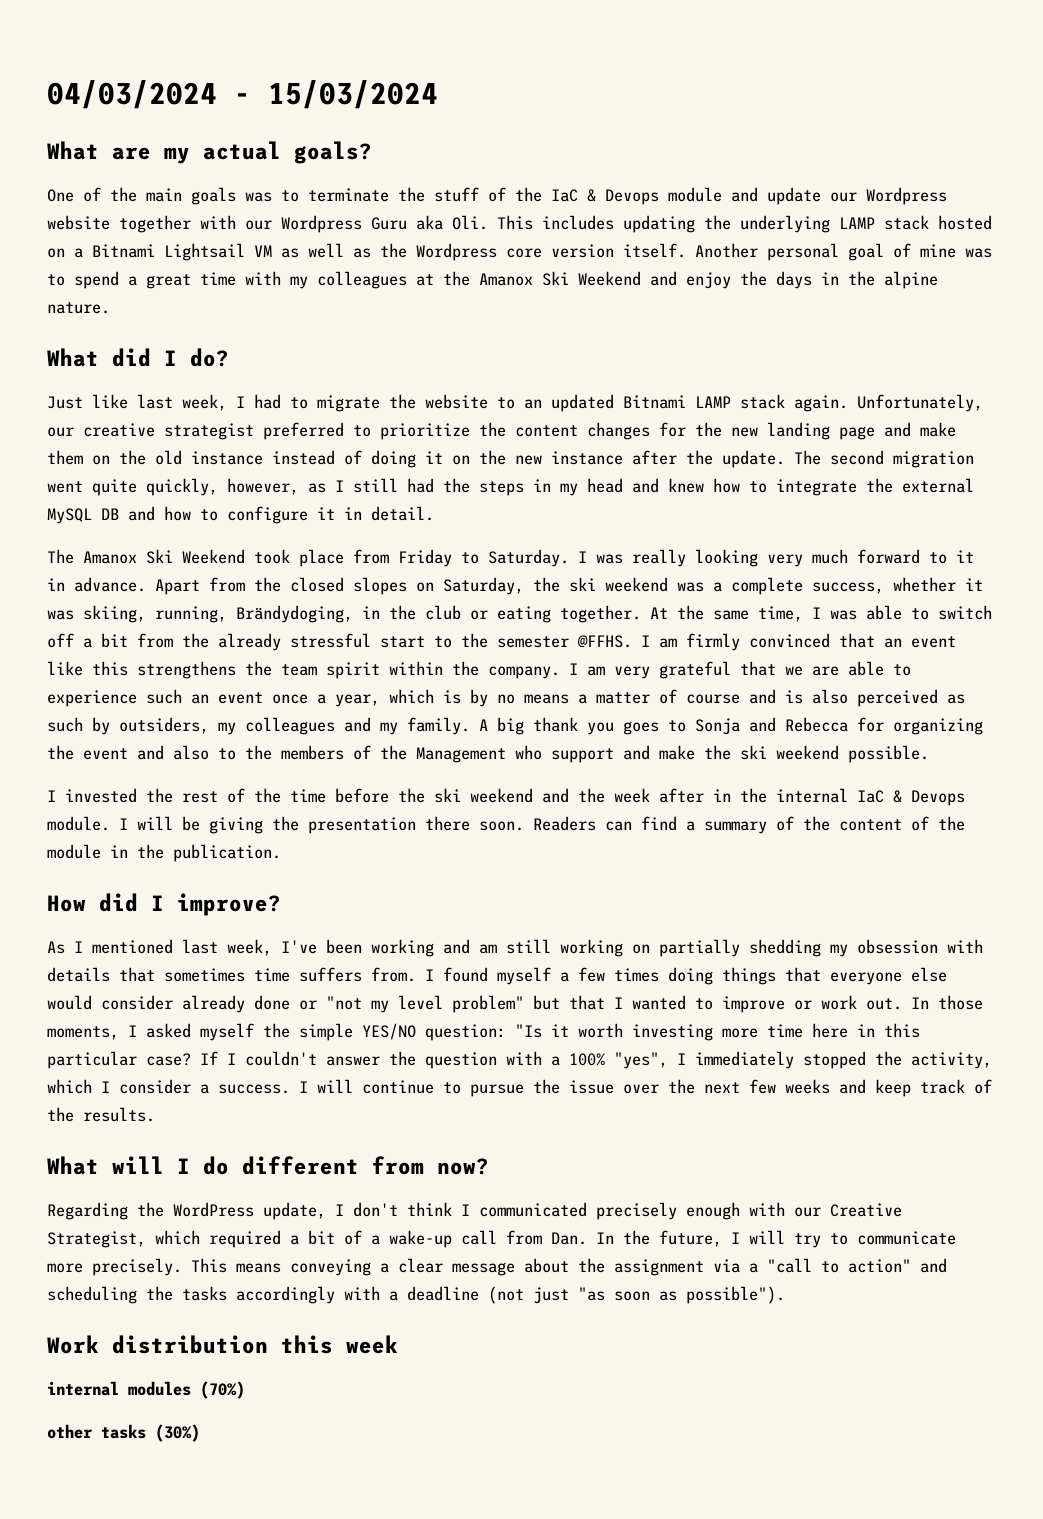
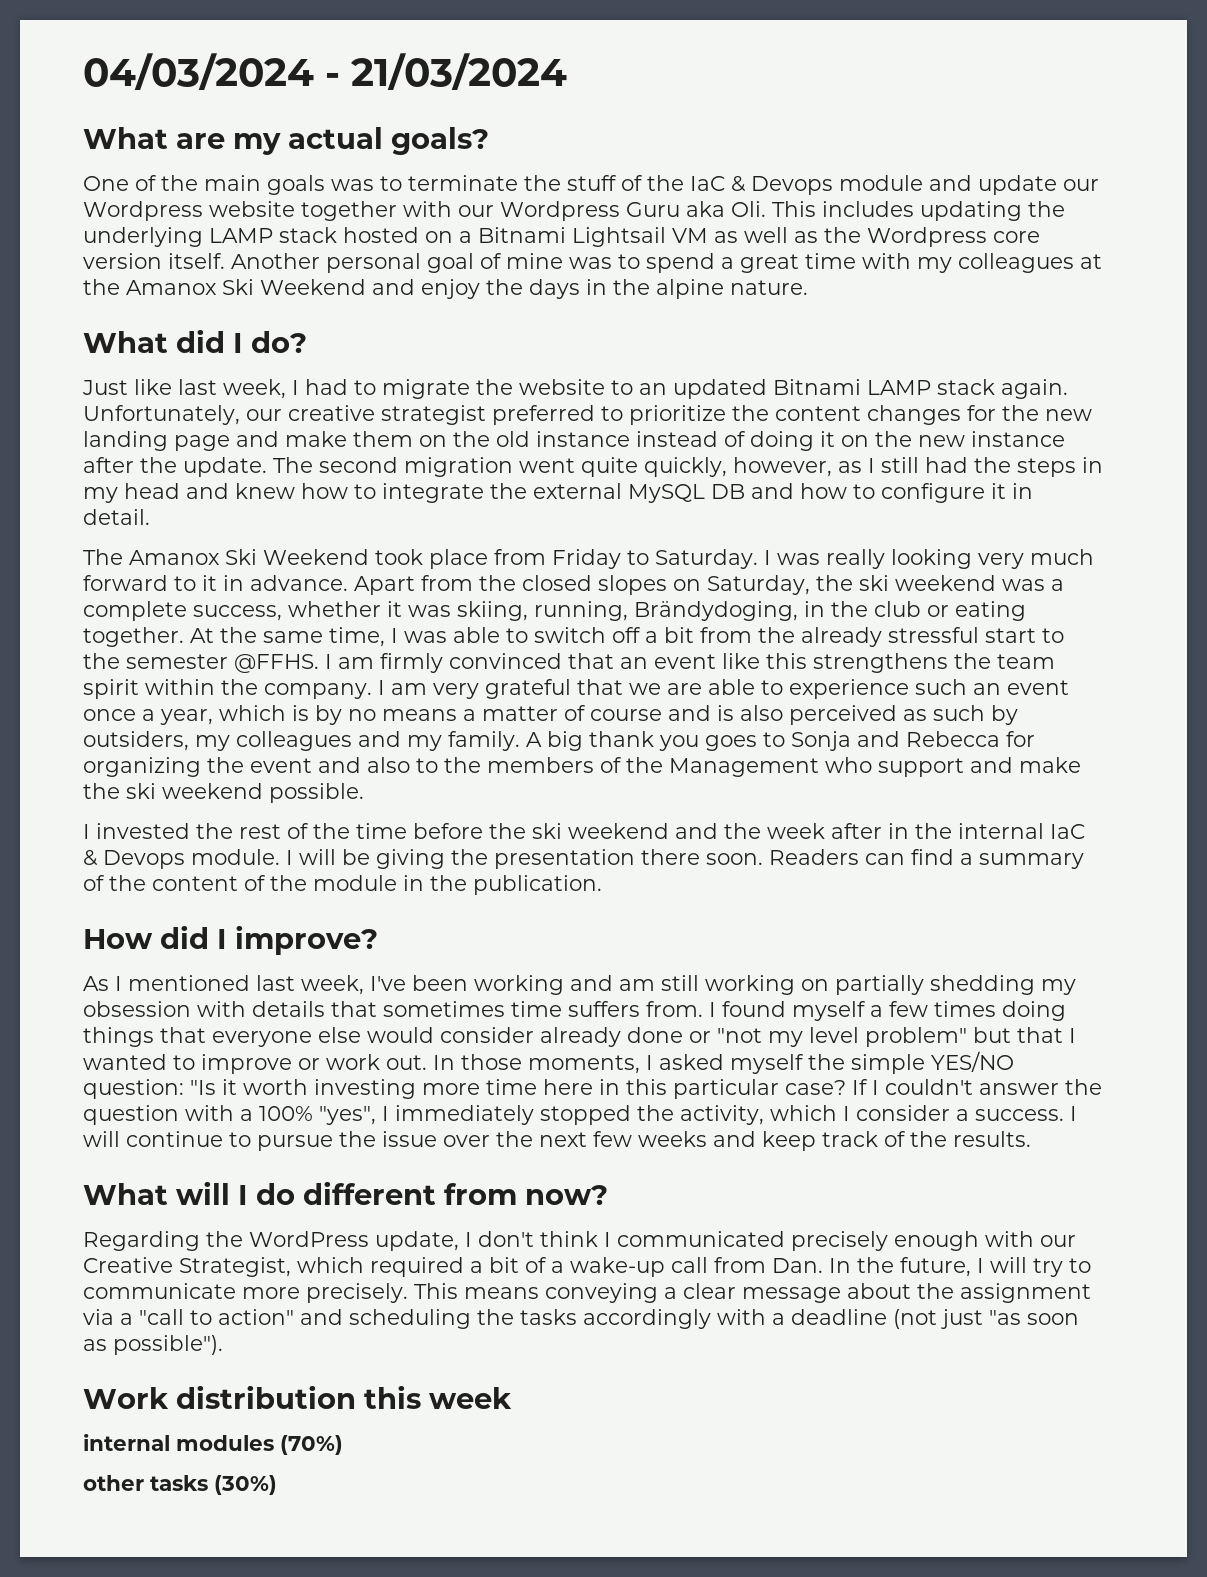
[268,80,438,109] 15/03/2024 -> [351,53,567,90] 21/03/2024

